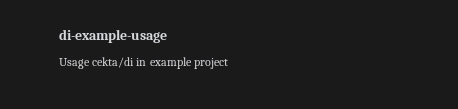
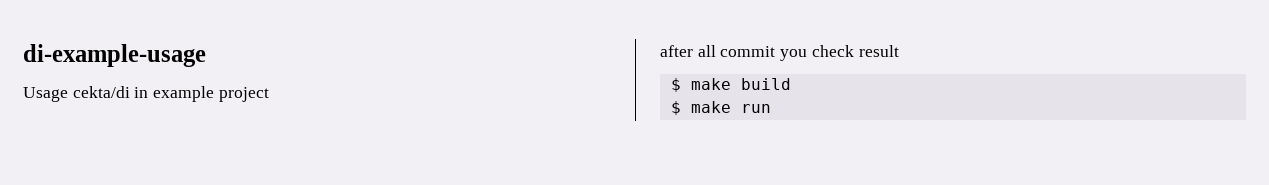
(228, 63) none -> [660,45,899,61] [670,78,791,92] [670,101,771,115] // after all commit you check result // $ make build // $ make run

